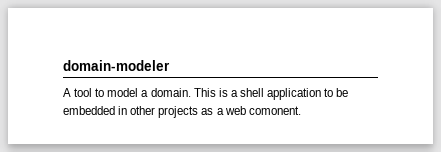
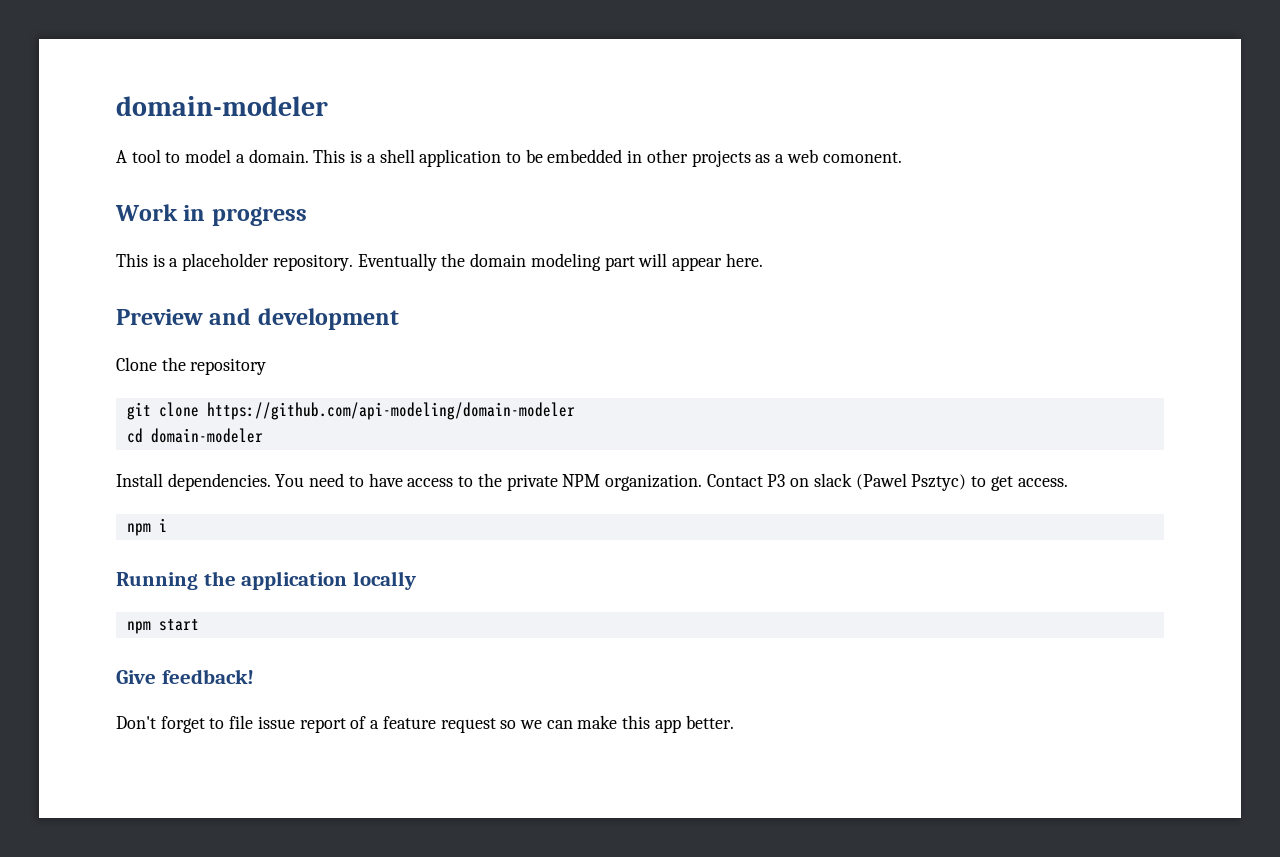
(301, 110) none -> [115,204,307,226] [116,253,763,271] [116,308,399,330] [116,357,267,375] [126,402,575,420] [126,428,263,443] [116,473,1068,491] [126,518,167,536] [116,571,416,590] [126,619,199,634] [116,669,254,684] [116,715,734,733] // Work in progress // This is a placeholder repository. Eventually the domain modeling part will appear here. // Preview and development // Clone the repository // git clone https://github.com/api-modeling/domain-modeler // cd domain-modeler // Install dependencies. You need to have access to the private NPM organization. Contact P3 on slack (Pawel Psztyc) to get access. // npm i // Running the application locally // npm start // Give feedback! // Don't forget to file issue report of a feature request so we can make this app better.

